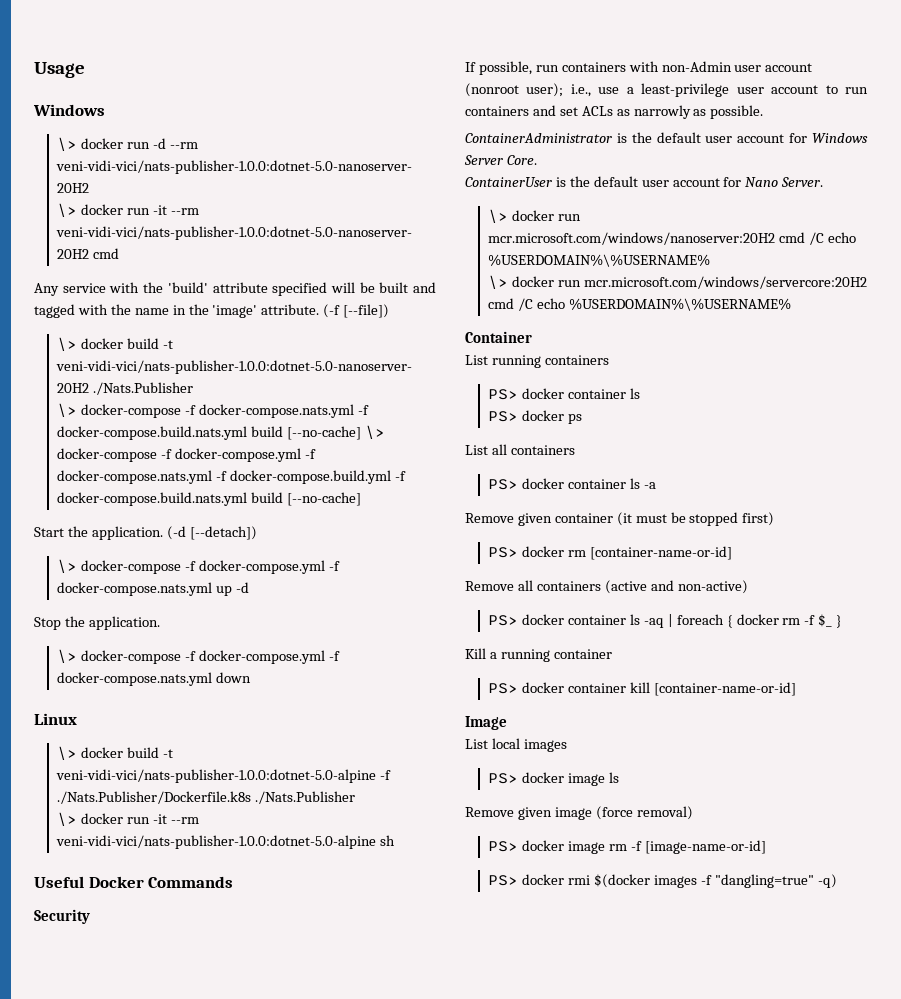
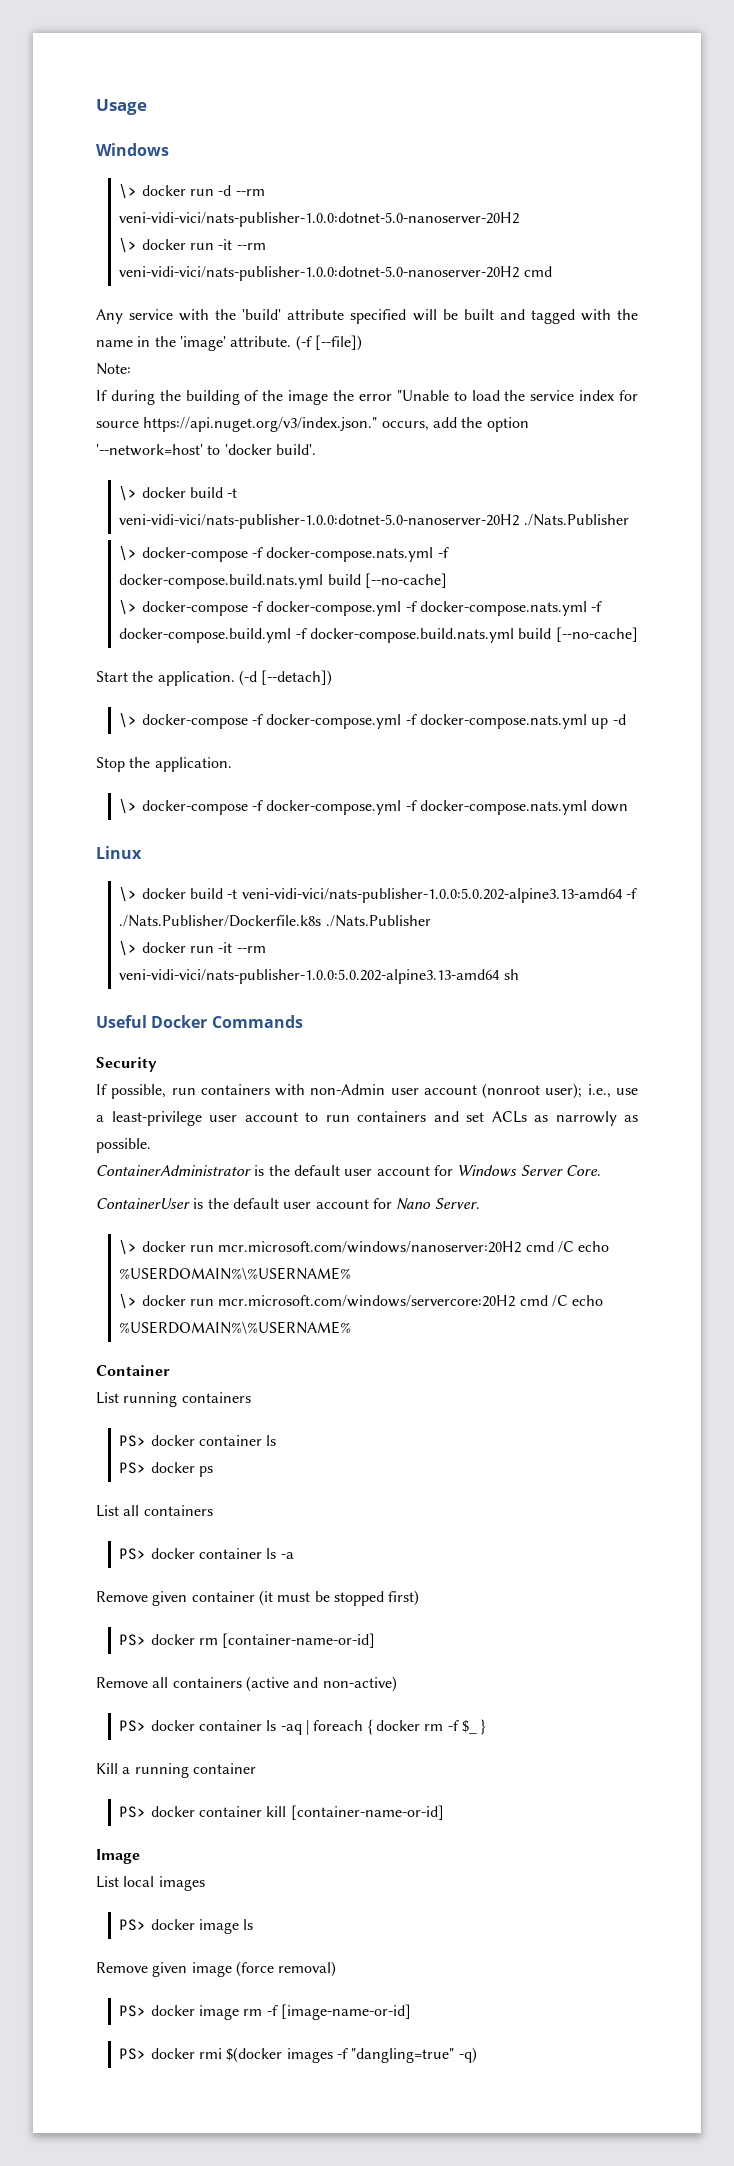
(390, 311) none -> [96,363,131,375] [96,390,639,405] [96,417,529,432] [96,444,316,456] // Note: // If during the building of the image the error "Unable to load the service index for source https://api.nuget.org/v3/index.json." occurs, add the option '--network=host' to 'docker build'.
(362, 433) none -> (448, 580) //
[56,769,377,783] veni-vidi-vici/nats-publisher-1.0.0:dotnet-5.0-alpine -> [241,888,623,903] veni-vidi-vici/nats-publisher-1.0.0:5.0.202-alpine3.13-amd64
[56,835,377,849] veni-vidi-vici/nats-publisher-1.0.0:dotnet-5.0-alpine -> [119,969,501,984] veni-vidi-vici/nats-publisher-1.0.0:5.0.202-alpine3.13-amd64

